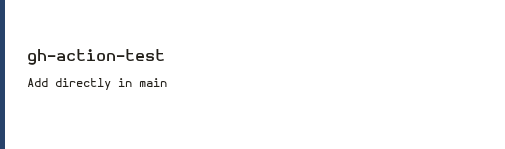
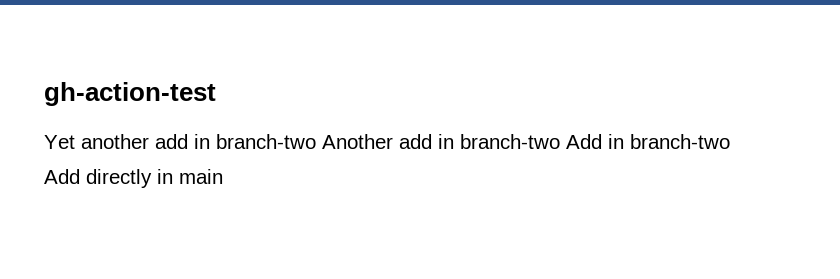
(165, 57) none -> [44,134,730,149] Yet another add in branch-two Another add in branch-two Add in branch-two

